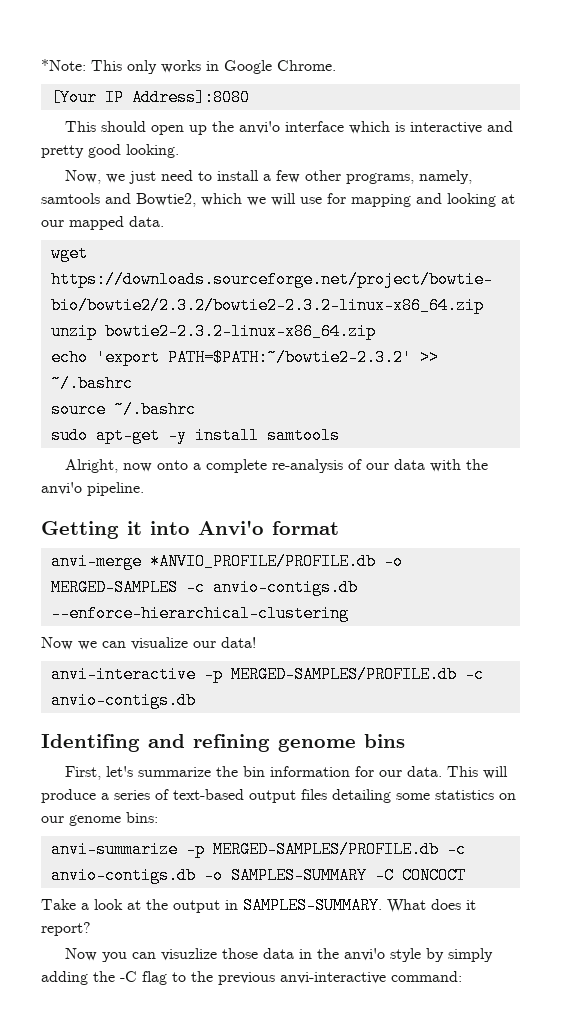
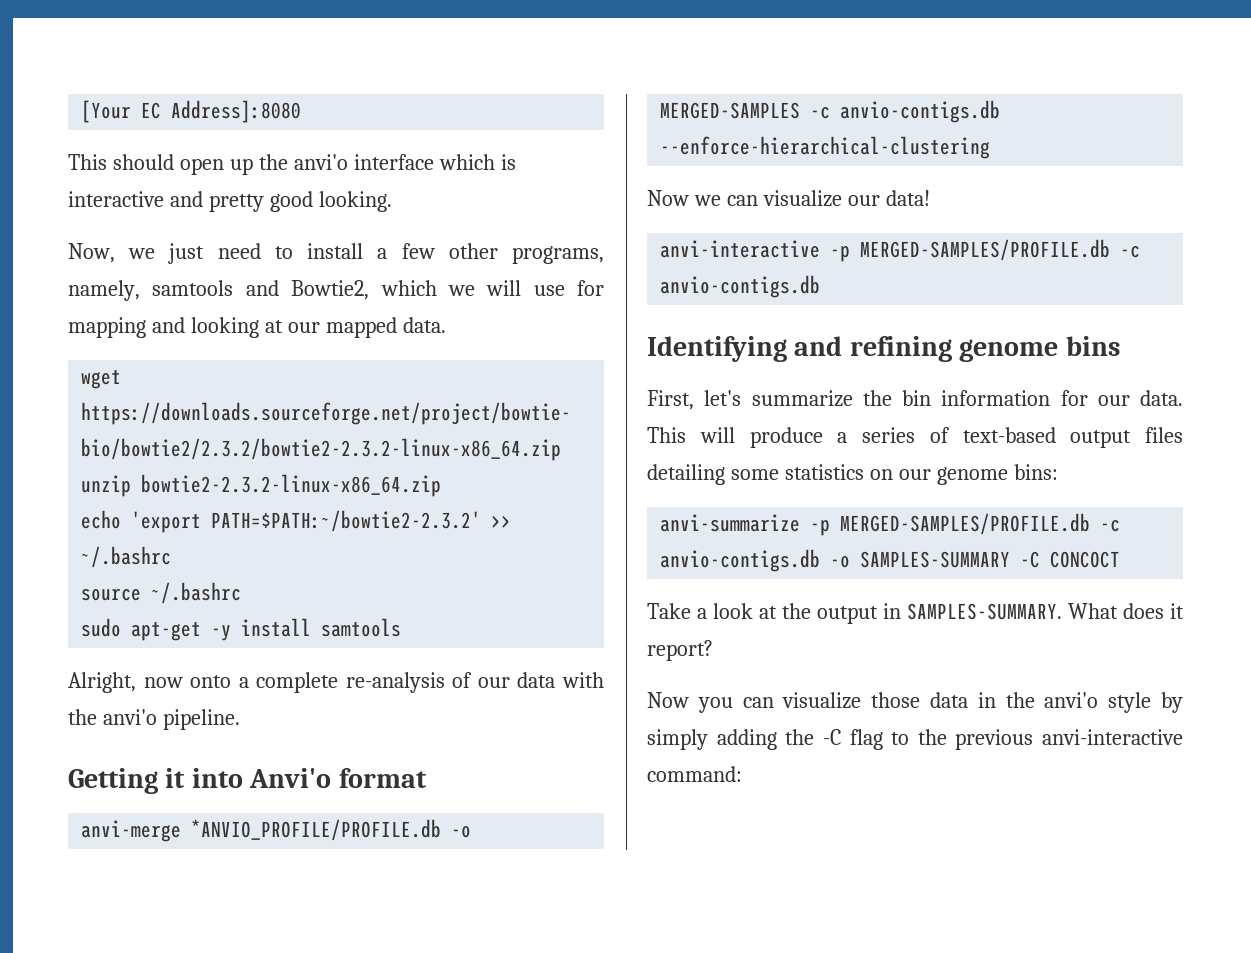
[41,59,336,74] [50,89,124,106] *Note: This only works in Google Chrome. // [Your IP -> [81,100,162,123] [Your EC
[41,734,140,752] Identifing -> [647,336,787,362] Identifying
[160,948,217,961] visuzlize -> [782,692,862,709] visualize

